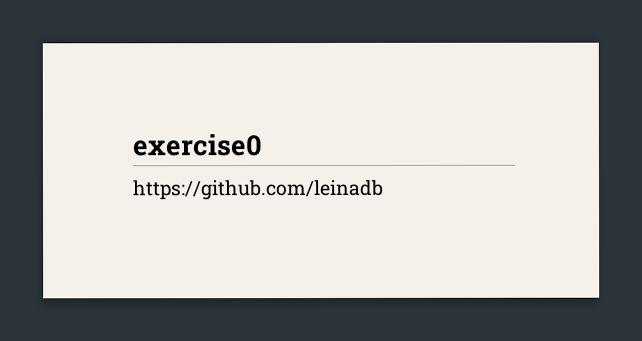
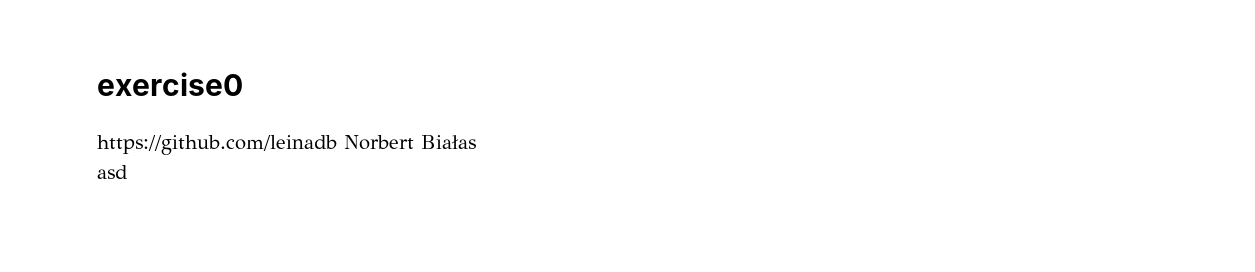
(384, 190) none -> [344,135,476,150] [97,165,128,179] Norbert Białas // asd

